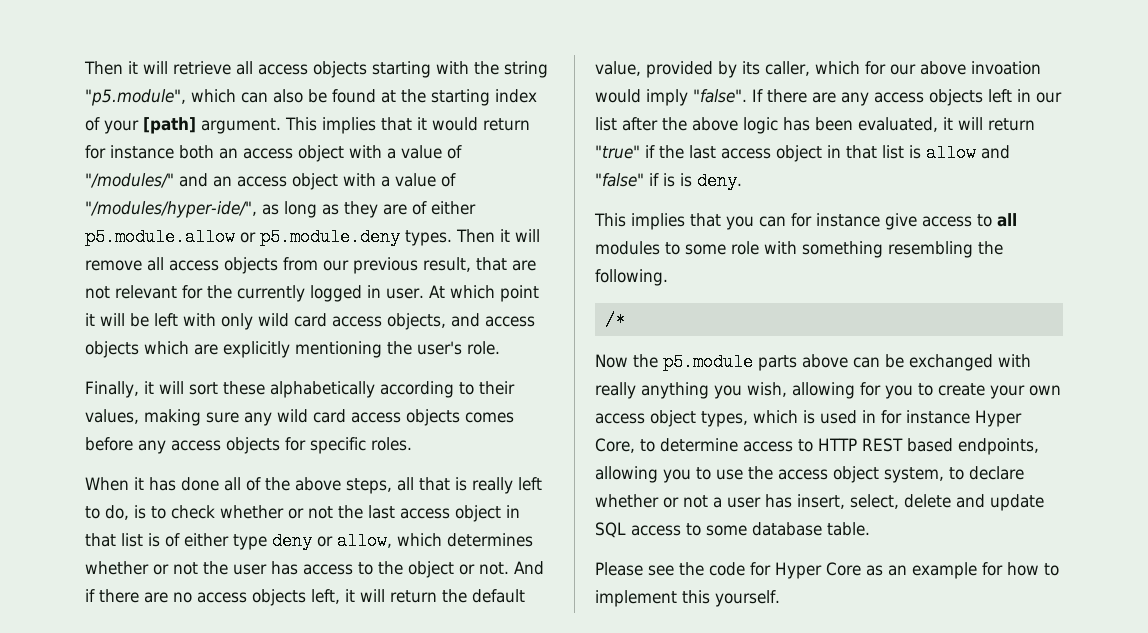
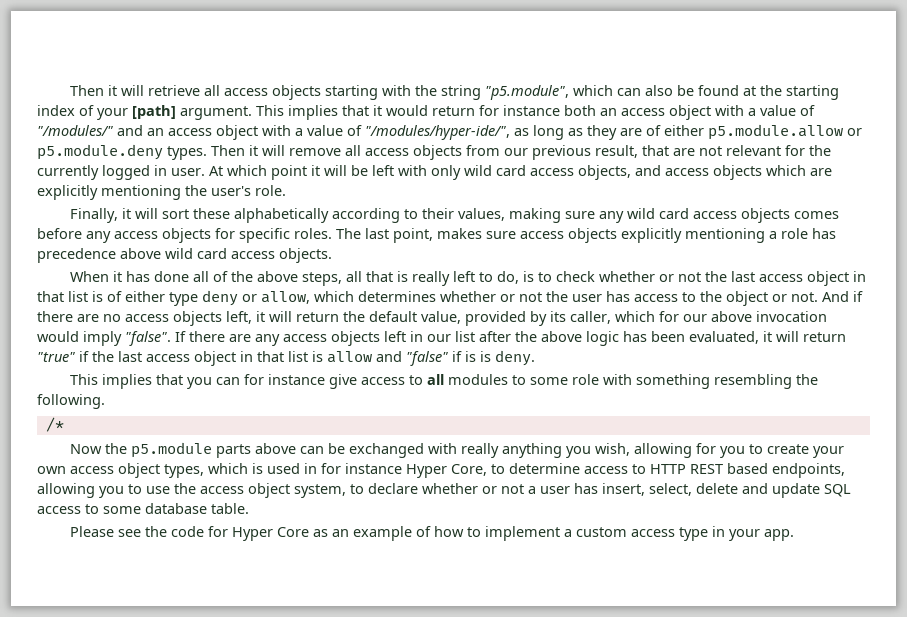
(412, 444) none -> [336,228,836,243] [37,248,332,263] The last point, makes sure access objects explicitly mentioning a role has precedence above wild card access objects.
[971,61,1041,75] invoation -> [756,311,827,322] invocation
[982,562,1003,576] for -> [416,526,432,537] of
[682,590,780,607] this yourself. -> [564,526,795,541] a custom access type in your app.

